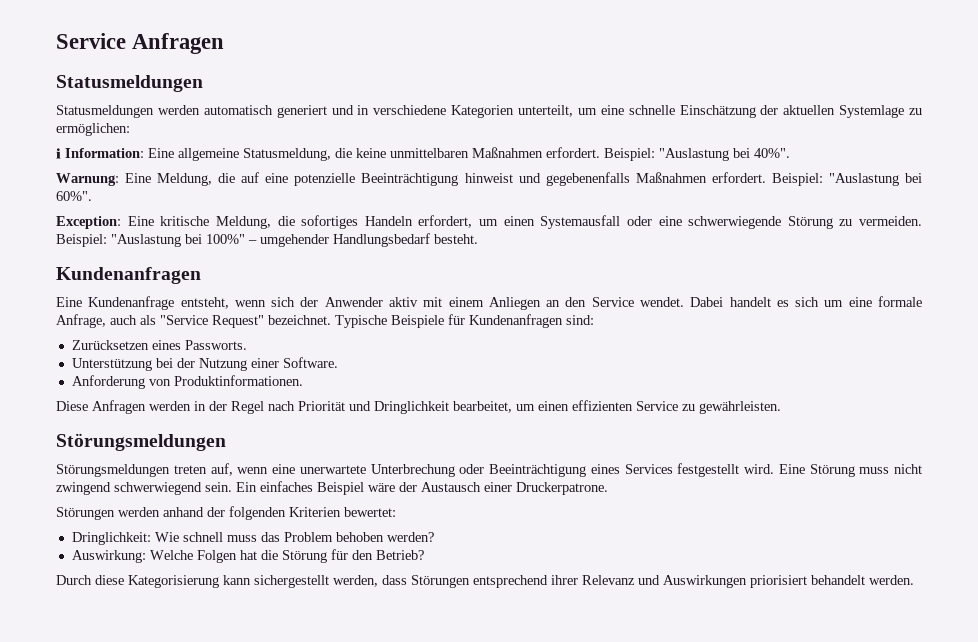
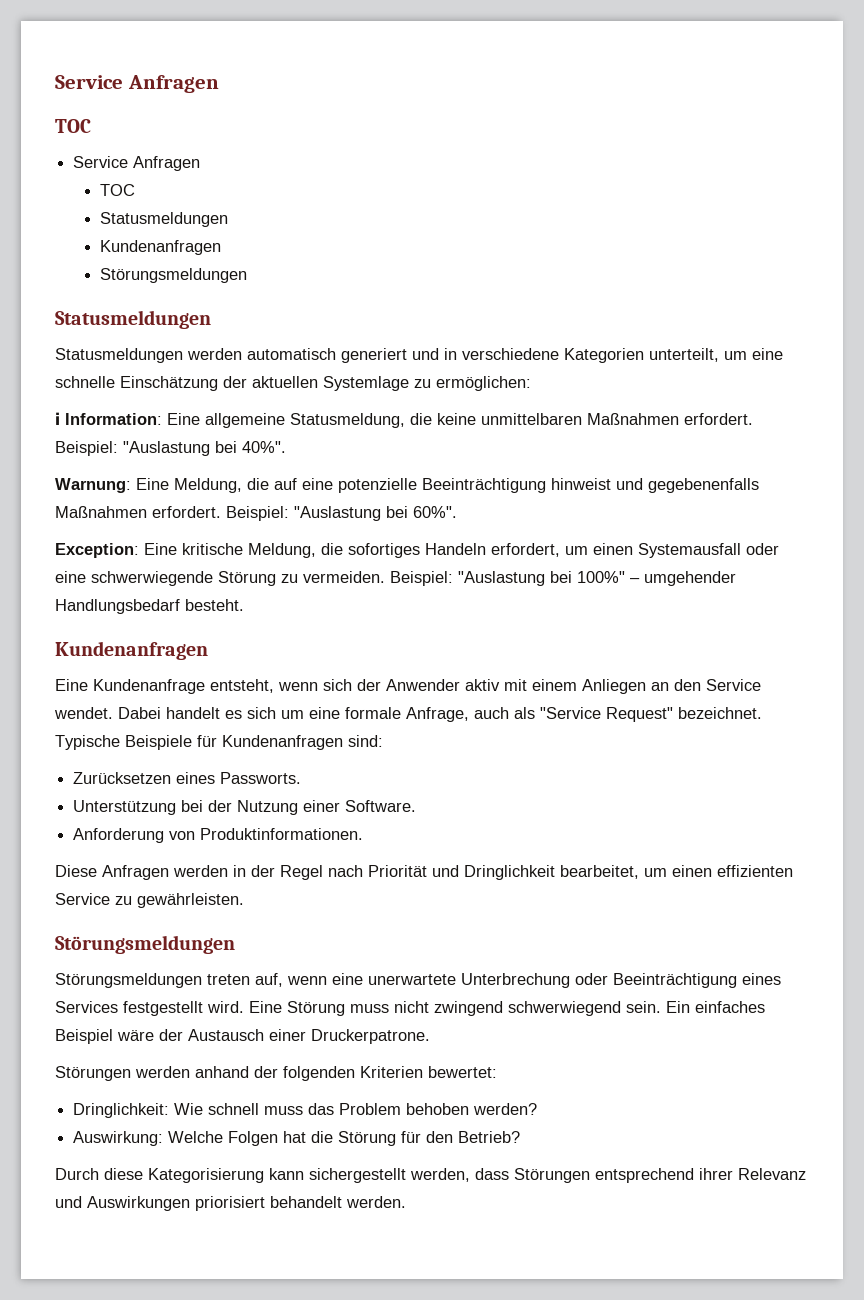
[56,33,225,54] Service Anfragen -> [55,75,219,93] [55,119,91,133] [73,156,201,171] [99,184,135,196] [99,212,228,227] [99,240,221,255] [99,268,247,283] Service Anfragen // TOC // Service Anfragen // TOC // Statusmeldungen // Kundenanfragen // Störungsmeldungen

